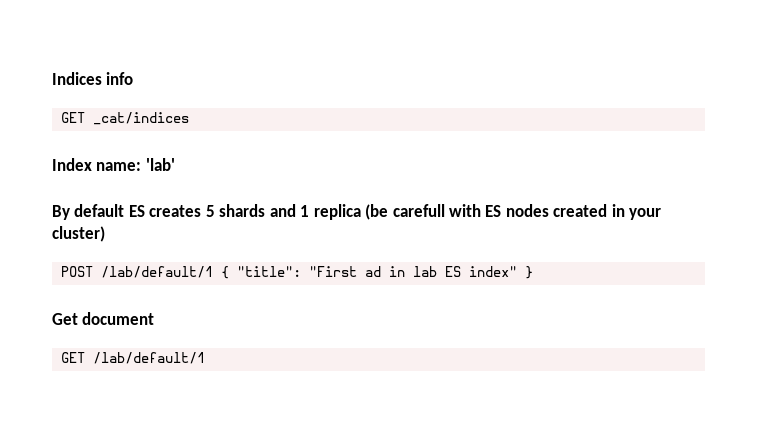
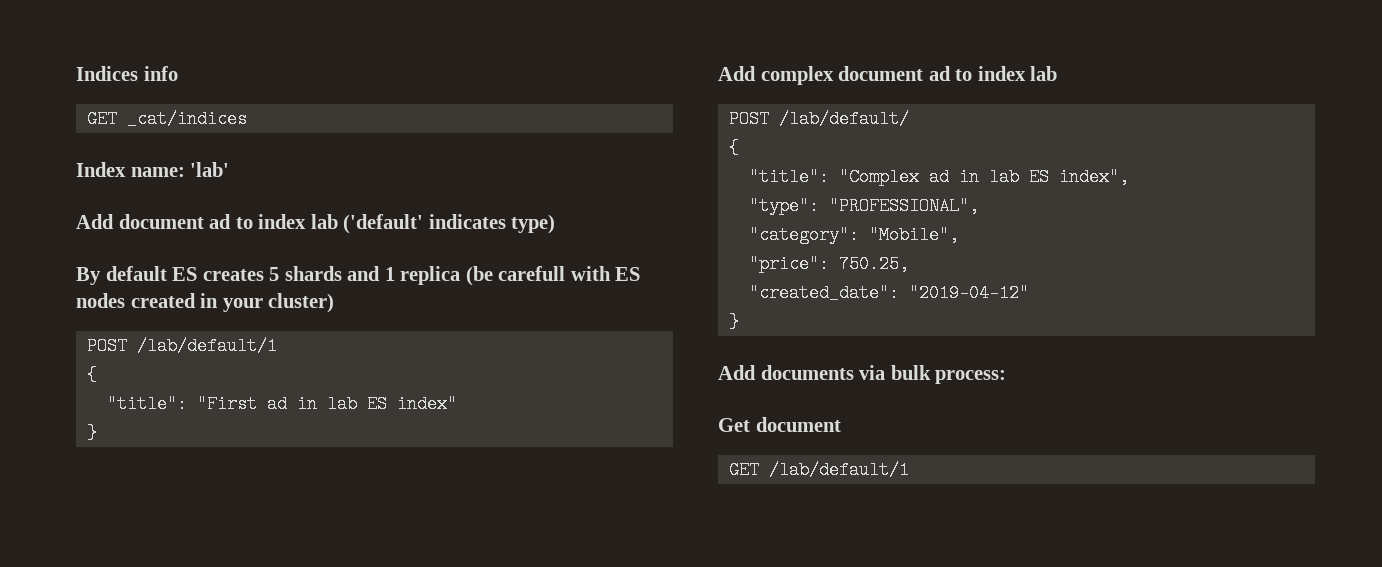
(175, 164) none -> [76,214,556,234] // Add document ad to index lab ('default' indicates type)
[221,266,230,279] { -> [87,366,98,384] // { //
[525,266,534,279] } -> [87,424,98,442] [718,66,1058,85] [729,110,910,128] [729,139,740,157] [749,168,1130,186] [749,197,980,215] [749,226,960,244] [749,255,910,273] [749,284,1030,302] [729,313,740,331] [718,365,1007,384] // } // Add complex document ad to index lab // POST /lab/default/ // { // "title": "Complex ad in lab ES index", // "type": "PROFESSIONAL", // "category": "Mobile", // "price": 750.25, // "created_date": "2019-04-12" // } // Add documents via bulk process:

